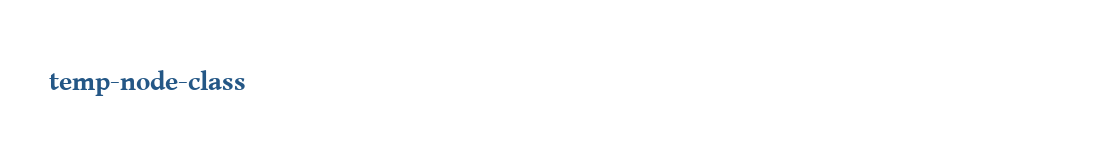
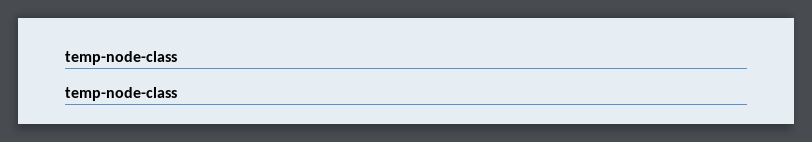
[49,70,246,96] temp-node-class -> [65,51,177,65] [65,87,177,101] temp-node-class // temp-node-class

